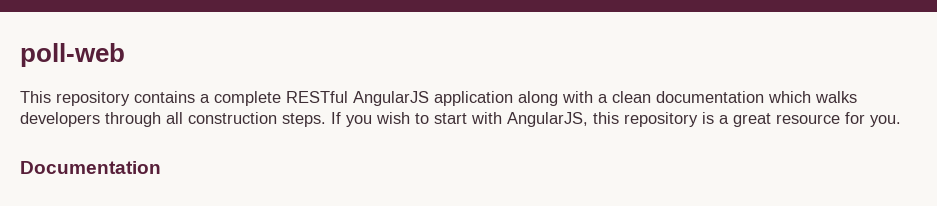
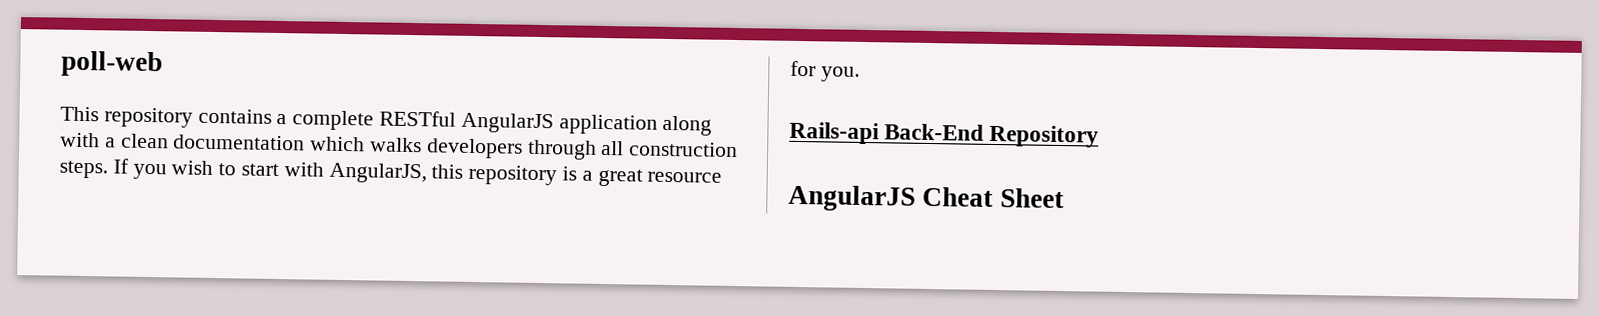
[20,161,161,174] Documentation -> [789,121,1100,148] [788,184,1064,212] Rails-api Back-End Repository // AngularJS Cheat Sheet

